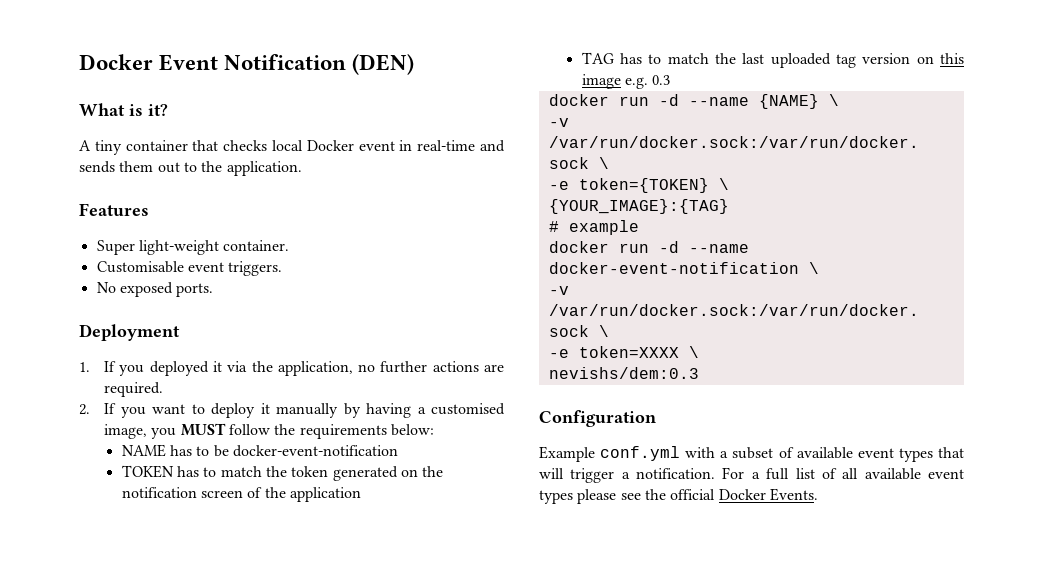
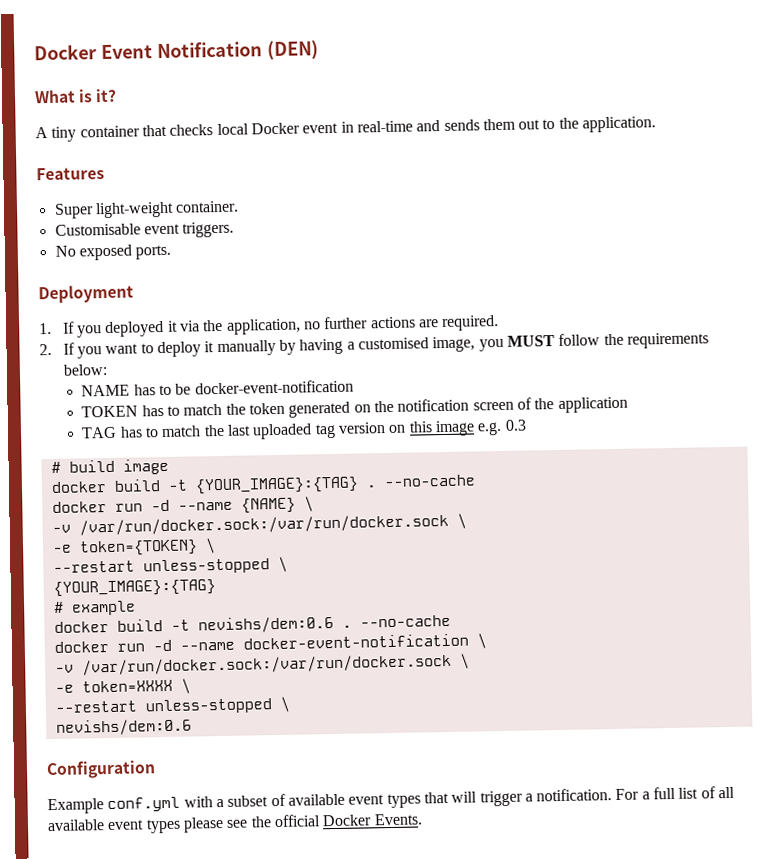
(671, 80) none -> [50,458,169,475] [50,474,476,495] // # build image // docker build -t {YOUR_IMAGE}:{TAG} . --no-cache
(729, 184) none -> [52,556,288,575] // --restart unless-stopped \
(639, 227) none -> [53,614,451,634] // docker build -t nevishs/dem:0.6 . --no-cache
[548,367,699,379] nevishs/dem:0.3 -> [54,696,291,715] [55,718,192,736] --restart unless-stopped \ // nevishs/dem:0.6

